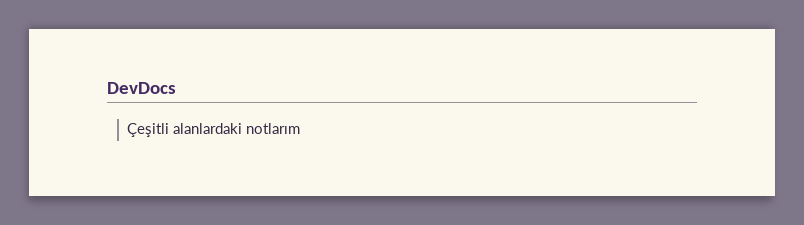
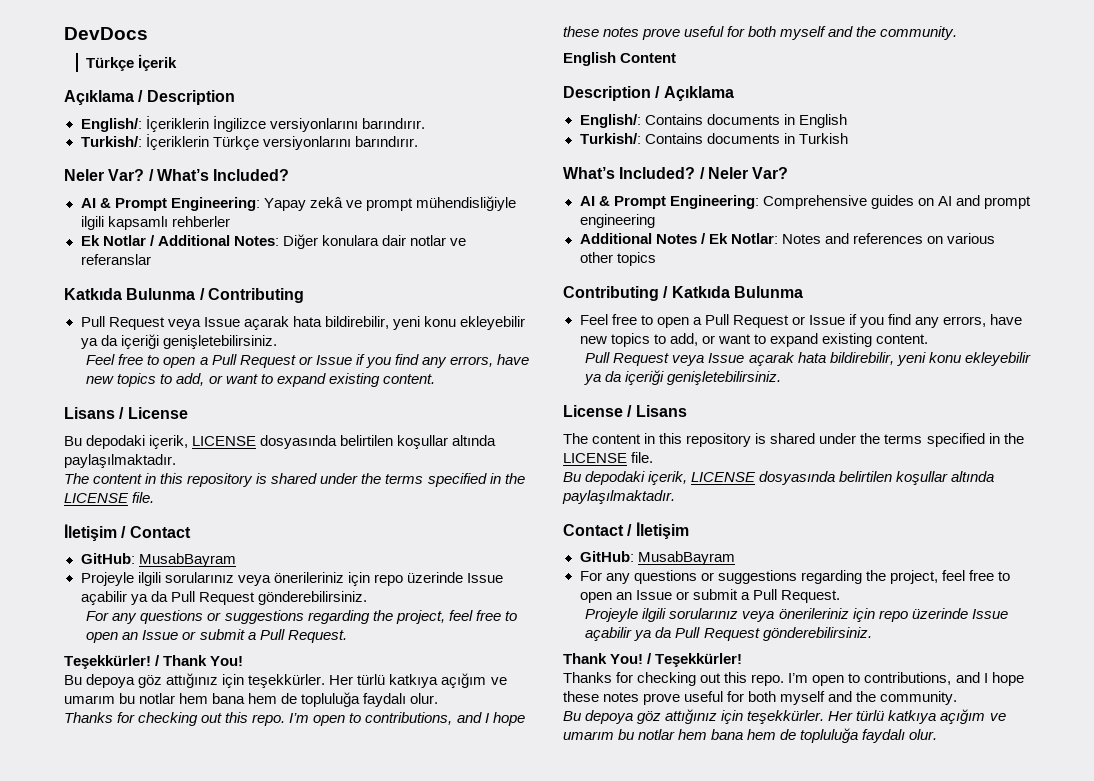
[126,123,300,137] Çeşitli alanlardaki notlarım -> [86,54,178,71] [64,90,235,105] [80,116,425,132] [80,134,418,150] [64,169,290,181] [80,196,516,211] [80,216,230,230] [80,234,466,249] [80,254,151,265] [64,288,304,303] [80,316,525,330] [80,334,277,349] [86,354,529,368] [86,373,435,387] [64,407,188,419] [64,435,497,449] [64,454,176,468] [64,473,525,487] [64,492,155,503] [64,524,191,541] [80,553,236,567] [80,572,503,586] [80,591,367,605] [86,610,517,624] [86,629,347,643] [64,655,244,669] [64,673,507,688] [64,692,439,707] [64,712,525,726] [563,26,958,40] [563,52,677,66] [563,86,734,101] [579,114,847,128] [579,133,848,144] [563,167,789,179] [579,195,1031,209] [579,214,655,228] [579,233,995,244] [579,252,656,266] [563,286,803,301] [579,314,1023,328] [579,333,928,347] [585,352,1031,366] [584,370,782,385] [563,405,687,417] [563,433,1024,447] [563,452,654,463] [563,471,995,485] [562,490,675,504] [563,522,689,539] [579,551,735,565] [579,570,1010,584] [579,589,840,603] [585,608,1008,622] [585,627,872,641] [563,653,743,667] [563,672,1024,686] [563,691,958,705] [563,709,1006,724] [563,728,938,743] Türkçe İçerik // Açıklama / Description // English/: İçeriklerin İngilizce versiyonlarını barındırır. // Turkish/: İçeriklerin Türkçe versiyonlarını barındırır. // Neler Var? / What’s Included? // AI & Prompt Engineering: Yapay zekâ ve prompt mühendisliğiyle ilgili kapsamlı rehberler // Ek Notlar / Additional Notes: Diğer konulara dair notlar ve referanslar // Katkıda Bulunma / Contributing // Pull Request veya Issue açarak hata bildirebilir, yeni konu ekleyebilir ya da içeriği genişletebilirsiniz. // Feel free to open a Pull Request or Issue if you find any errors, have new topics to add, or want to expand existing content. // Lisans / License // Bu depodaki içerik, LICENSE dosyasında belirtilen koşullar altında paylaşılmaktadır. // The content in this repository is shared under the terms specified in the LICENSE file. // İletişim / Contact // GitHub: MusabBayram // Projeyle ilgili sorularınız veya önerileriniz için repo üzerinde Issue açabilir ya da Pull Request gönderebilirsiniz. // For any questions or suggestions regarding the project, feel free to open an Issue or submit a Pull Request. // Teşekkürler! / Thank You! // Bu depoya göz attığınız için teşekkürler. Her türlü katkıya açığım ve umarım bu notlar hem bana hem de topluluğa faydalı olur. // Thanks for checking out this repo. I’m open to contributions, and I hope these notes prove useful for both myself and the community. // English Content // Description / Açıklama // English/: Contains documents in English // Turkish/: Contains documents in Turkish // What’s Included? / Neler Var? // AI & Prompt Engineering: Comprehensive guides on AI and prompt engineering // Additional Notes / Ek Notlar: Notes and references on various other topics // Contributing / Katkıda Bulunma // Feel free to open a Pull Request or Issue if you find any errors, have new topics to add, or want to expand existing content. // Pull Request veya Issue açarak hata bildirebilir, yeni konu ekleyebilir ya da içeriği genişletebilirsiniz. // License / Lisans // The content in this repository is shared under the terms specified in the LICENSE file. // Bu depodaki içerik, LICENSE dosyasında belirtilen koşullar altında paylaşılmaktadır. // Contact / İletişim // GitHub: MusabBayram // For any questions or suggestions regarding the project, feel free to open an Issue or submit a Pull Request. // Projeyle ilgili sorularınız veya önerileriniz için repo üzerinde Issue açabilir ya da Pull Request gönderebilirsiniz. // Thank You! / Teşekkürler! // Thanks for checking out this repo. I’m open to contributions, and I hope these notes prove useful for both myself and the community. // Bu depoya göz attığınız için teşekkürler. Her türlü katkıya açığım ve umarım bu notlar hem bana hem de topluluğa faydalı olur.

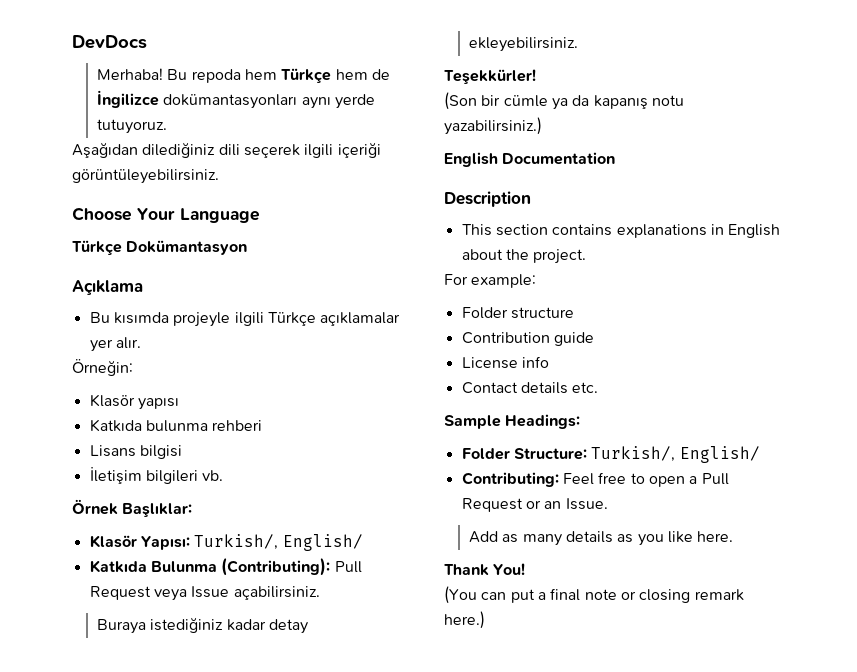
[86,54,178,71] [64,90,235,105] [80,116,425,132] [80,134,418,150] [64,169,290,181] [80,196,516,211] [80,216,230,230] [80,234,466,249] [80,254,151,265] [64,288,304,303] [80,316,525,330] [80,334,277,349] [86,354,529,368] [86,373,435,387] [64,407,188,419] [64,435,497,449] [64,454,176,468] [64,473,525,487] [64,492,155,503] [64,524,191,541] [80,553,236,567] [80,572,503,586] [80,591,367,605] [86,610,517,624] [86,629,347,643] [64,655,244,669] [64,673,507,688] [64,692,439,707] [64,712,525,726] [563,26,958,40] [563,52,677,66] [563,86,734,101] [579,114,847,128] [579,133,848,144] [563,167,789,179] [579,195,1031,209] [579,214,655,228] [579,233,995,244] [579,252,656,266] [563,286,803,301] [579,314,1023,328] [579,333,928,347] [585,352,1031,366] [584,370,782,385] [563,405,687,417] [563,433,1024,447] [563,452,654,463] [563,471,995,485] [562,490,675,504] [563,522,689,539] [579,551,735,565] [579,570,1010,584] [579,589,840,603] [585,608,1008,622] [585,627,872,641] [563,653,743,667] [563,672,1024,686] [563,691,958,705] [563,709,1006,724] [563,728,938,743] Türkçe İçerik // Açıklama / Description // English/: İçeriklerin İngilizce versiyonlarını barındırır. // Turkish/: İçeriklerin Türkçe versiyonlarını barındırır. // Neler Var? / What’s Included? // AI & Prompt Engineering: Yapay zekâ ve prompt mühendisliğiyle ilgili kapsamlı rehberler // Ek Notlar / Additional Notes: Diğer konulara dair notlar ve referanslar // Katkıda Bulunma / Contributing // Pull Request veya Issue açarak hata bildirebilir, yeni konu ekleyebilir ya da içeriği genişletebilirsiniz. // Feel free to open a Pull Request or Issue if you find any errors, have new topics to add, or want to expand existing content. // Lisans / License // Bu depodaki içerik, LICENSE dosyasında belirtilen koşullar altında paylaşılmaktadır. // The content in this repository is shared under the terms specified in the LICENSE file. // İletişim / Contact // GitHub: MusabBayram // Projeyle ilgili sorularınız veya önerileriniz için repo üzerinde Issue açabilir ya da Pull Request gönderebilirsiniz. // For any questions or suggestions regarding the project, feel free to open an Issue or submit a Pull Request. // Teşekkürler! / Thank You! // Bu depoya göz attığınız için teşekkürler. Her türlü katkıya açığım ve umarım bu notlar hem bana hem de topluluğa faydalı olur. // Thanks for checking out this repo. I’m open to contributions, and I hope these notes prove useful for both myself and the community. // English Content // Description / Açıklama // English/: Contains documents in English // Turkish/: Contains documents in Turkish // What’s Included? / Neler Var? // AI & Prompt Engineering: Comprehensive guides on AI and prompt engineering // Additional Notes / Ek Notlar: Notes and references on various other topics // Contributing / Katkıda Bulunma // Feel free to open a Pull Request or Issue if you find any errors, have new topics to add, or want to expand existing content. // Pull Request veya Issue açarak hata bildirebilir, yeni konu ekleyebilir ya da içeriği genişletebilirsiniz. // License / Lisans // The content in this repository is shared under the terms specified in the LICENSE file. // Bu depodaki içerik, LICENSE dosyasında belirtilen koşullar altında paylaşılmaktadır. // Contact / İletişim // GitHub: MusabBayram // For any questions or suggestions regarding the project, feel free to open an Issue or submit a Pull Request. // Projeyle ilgili sorularınız veya önerileriniz için repo üzerinde Issue açabilir ya da Pull Request gönderebilirsiniz. // Thank You! / Teşekkürler! // Thanks for checking out this repo. I’m open to contributions, and I hope these notes prove useful for both myself and the community. // Bu depoya göz attığınız için teşekkürler. Her türlü katkıya açığım ve umarım bu notlar hem bana hem de topluluğa faydalı olur. -> [96,68,390,83] [96,90,375,109] [96,119,167,134] [72,142,381,158] [72,169,219,184] [72,207,260,223] [72,240,248,255] [72,280,143,295] [89,312,401,327] [89,337,141,352] [72,359,133,376] [89,394,179,410] [89,419,263,432] [89,445,182,459] [89,467,224,484] [72,499,193,517] [89,534,363,551] [89,558,362,576] [89,586,320,601] [96,617,308,634] [468,37,578,52] [444,69,536,84] [444,92,684,110] [444,117,542,135] [444,152,616,167] [444,191,531,207] [461,224,781,238] [461,249,587,264] [444,274,537,288] [461,307,574,319] [461,332,594,346] [461,356,549,369] [461,382,599,394] [444,414,581,429] [461,446,760,463] [461,472,729,487] [461,498,608,512] [468,531,734,546] [444,563,526,576] [444,586,744,604] [444,611,485,629] Merhaba! Bu repoda hem Türkçe hem de İngilizce dokümantasyonları aynı yerde tutuyoruz. // Aşağıdan dilediğiniz dili seçerek ilgili içeriği görüntüleyebilirsiniz. // Choose Your Language // Türkçe Dokümantasyon // Açıklama // Bu kısımda projeyle ilgili Türkçe açıklamalar yer alır. // Örneğin: // Klasör yapısı // Katkıda bulunma rehberi // Lisans bilgisi // İletişim bilgileri vb. // Örnek Başlıklar: // Klasör Yapısı: Turkish/, English/ // Katkıda Bulunma (Contributing): Pull Request veya Issue açabilirsiniz. // Buraya istediğiniz kadar detay ekleyebilirsiniz. // Teşekkürler! // (Son bir cümle ya da kapanış notu yazabilirsiniz.) // English Documentation // Description // This section contains explanations in English about the project. // For example: // Folder structure // Contribution guide // License info // Contact details etc. // Sample Headings: // Folder Structure: Turkish/, English/ // Contributing: Feel free to open a Pull Request or an Issue. // Add as many details as you like here. // Thank You! // (You can put a final note or closing remark here.)

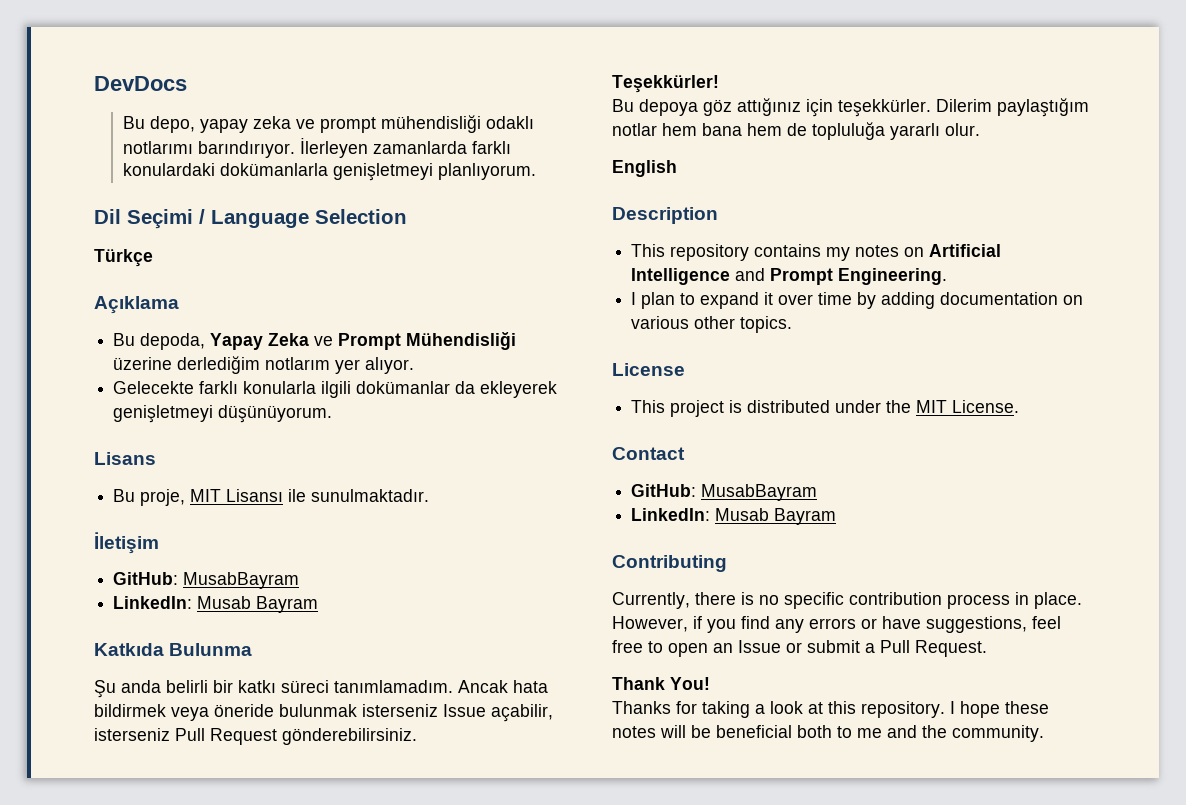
[96,68,390,83] [96,90,375,109] [96,119,167,134] [72,142,381,158] [72,169,219,184] [72,207,175,221] Merhaba! Bu repoda hem Türkçe hem de İngilizce dokümantasyonları aynı yerde tutuyoruz. // Aşağıdan dilediğiniz dili seçerek ilgili içeriği görüntüleyebilirsiniz. // Choose Your -> [122,115,534,133] [122,137,511,158] [122,163,536,181] [94,209,205,229] Bu depo, yapay zeka ve prompt mühendisliği odaklı notlarımı barındırıyor. İlerleyen zamanlarda farklı konulardaki dokümanlarla genişletmeyi planlıyorum. // Dil Seçimi /
[72,240,248,255] // Türkçe Dokümantasyon -> [315,209,407,224] [94,249,153,267] Selection // Türkçe
[113,312,401,327] [89,337,141,352] [72,359,133,376] [89,394,179,410] [89,419,263,432] [89,445,182,459] [89,467,224,484] [72,499,193,517] [89,534,363,551] [89,558,362,576] [89,586,320,601] [96,617,308,634] [468,37,578,52] [444,69,536,84] [444,92,684,110] [444,117,542,135] [444,152,616,167] kısımda projeyle ilgili Türkçe açıklamalar yer alır. // Örneğin: // Klasör yapısı // Katkıda bulunma rehberi // Lisans bilgisi // İletişim bilgileri vb. // Örnek Başlıklar: // Klasör Yapısı: Turkish/, English/ // Katkıda Bulunma (Contributing): Pull Request veya Issue açabilirsiniz. // Buraya istediğiniz kadar detay ekleyebilirsiniz. // Teşekkürler! // (Son bir cümle ya da kapanış notu yazabilirsiniz.) // English Documentation -> [140,332,517,350] [113,356,415,374] [113,381,558,398] [113,405,333,423] [94,452,156,465] [113,489,430,506] [94,532,159,554] [113,572,300,589] [113,596,319,613] [94,643,253,656] [94,680,548,698] [94,704,553,722] [94,728,417,745] [612,75,719,93] [612,98,1089,117] [612,122,980,140] [612,160,677,177] depoda, Yapay Zeka ve Prompt Mühendisliği üzerine derlediğim notlarım yer alıyor. // Gelecekte farklı konularla ilgili dokümanlar da ekleyerek genişletmeyi düşünüyorum. // Lisans // Bu proje, MIT Lisansı ile sunulmaktadır. // İletişim // GitHub: MusabBayram // LinkedIn: Musab Bayram // Katkıda Bulunma // Şu anda belirli bir katkı süreci tanımlamadım. Ancak hata bildirmek veya öneride bulunmak isterseniz Issue açabilir, isterseniz Pull Request gönderebilirsiniz. // Teşekkürler! // Bu depoya göz attığınız için teşekkürler. Dilerim paylaştığım notlar hem bana hem de topluluğa yararlı olur. // English
[495,224,781,238] [461,249,587,264] [444,274,537,288] [461,307,574,319] [461,332,594,346] [461,356,549,369] [461,382,599,394] [444,414,581,429] [461,446,760,463] [461,472,729,487] [461,498,608,512] [468,531,734,546] [444,563,526,576] [444,586,744,604] [444,611,485,629] section contains explanations in English about the project. // For example: // Folder structure // Contribution guide // License info // Contact details etc. // Sample Headings: // Folder Structure: Turkish/, English/ // Contributing: Feel free to open a Pull Request or an Issue. // Add as many details as you like here. // Thank You! // (You can put a final note or closing remark here.) -> [670,244,1002,261] [631,268,948,285] [631,292,1084,309] [631,316,793,333] [612,363,685,376] [631,400,1020,417] [612,447,685,460] [631,484,818,501] [631,508,837,525] [612,555,727,572] [612,592,1082,609] [612,616,1061,633] [612,640,987,657] [612,677,710,690] [612,701,1049,718] [612,725,1044,742] repository contains my notes on Artificial Intelligence and Prompt Engineering. // I plan to expand it over time by adding documentation on various other topics. // License // This project is distributed under the MIT License. // Contact // GitHub: MusabBayram // LinkedIn: Musab Bayram // Contributing // Currently, there is no specific contribution process in place. However, if you find any errors or have suggestions, feel free to open an Issue or submit a Pull Request. // Thank You! // Thanks for taking a look at this repository. I hope these notes will be beneficial both to me and the community.

